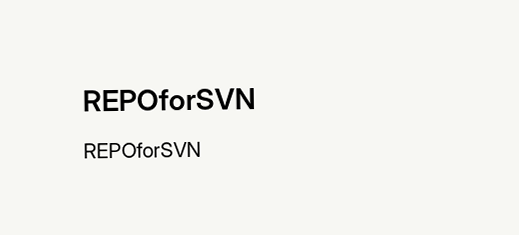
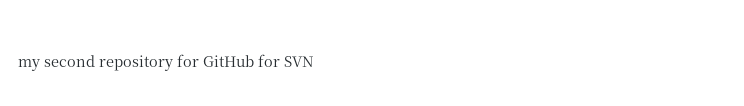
[82,88,256,112] [83,141,202,159] REPOforSVN // REPOforSVN -> [18,54,314,71] my second repository for GitHub for SVN

